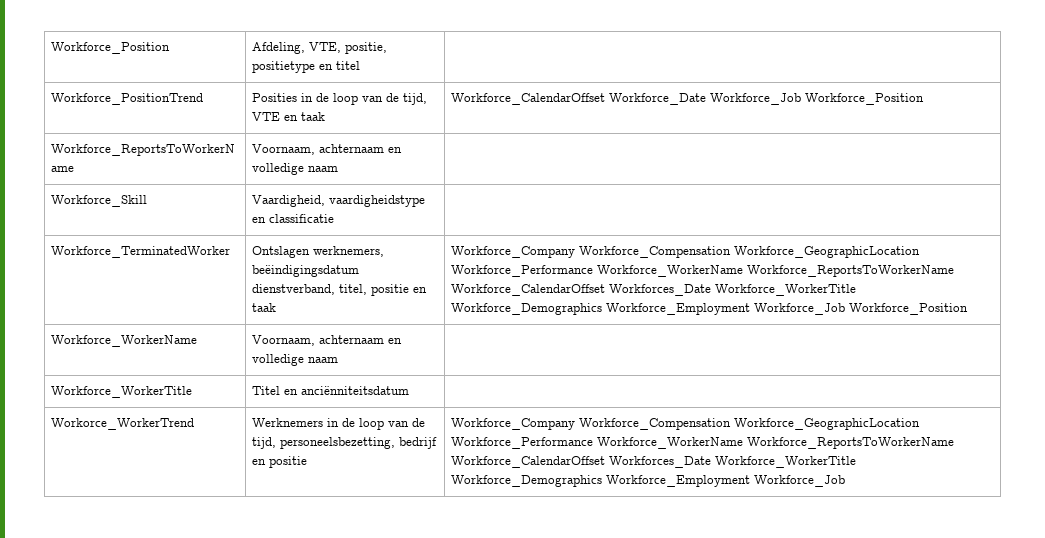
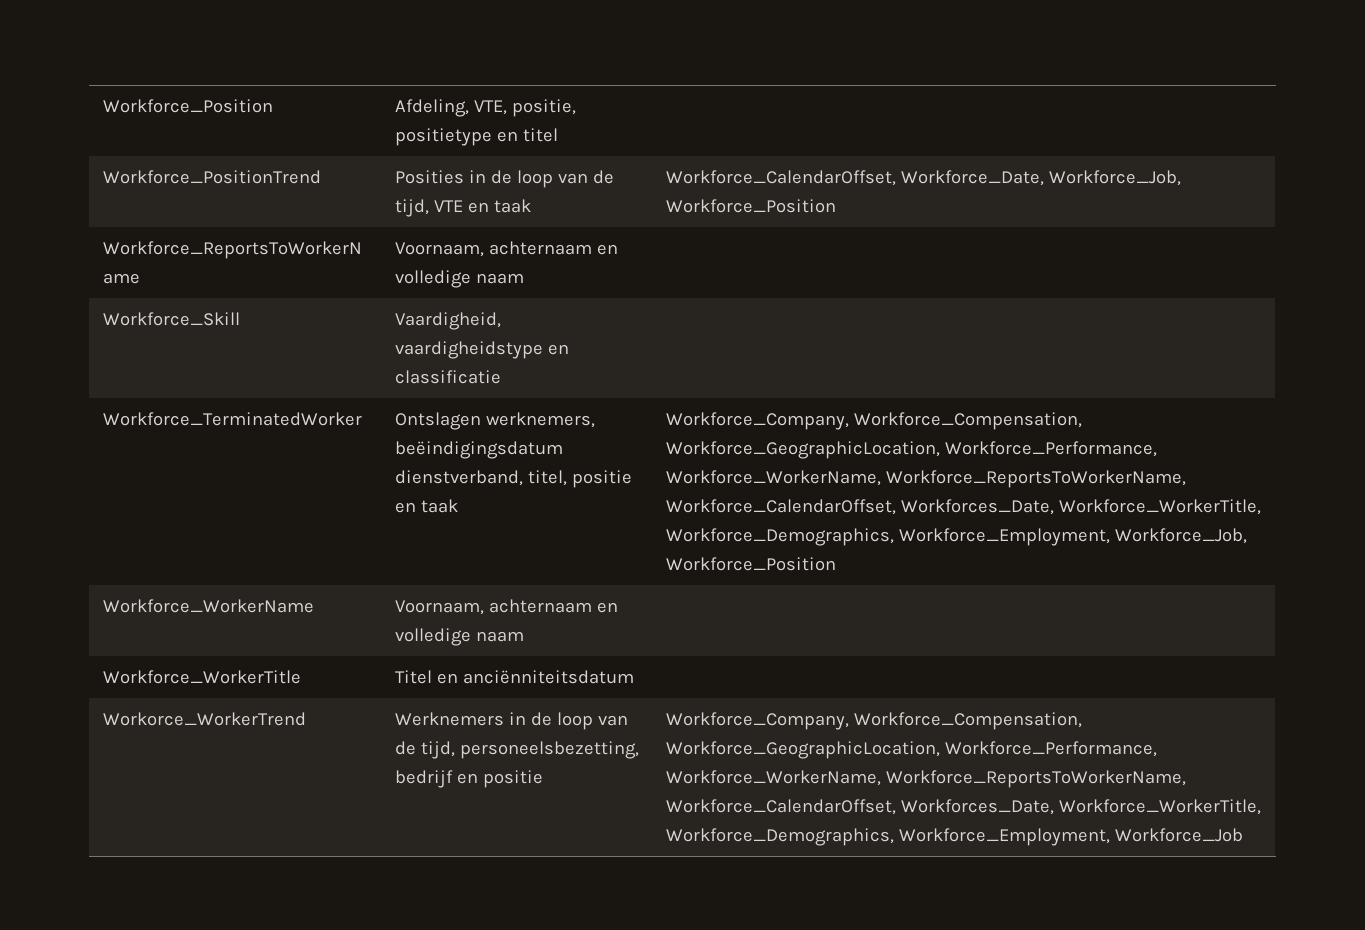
[450,93,801,105] Workforce_CalendarOffset Workforce_Date Workforce_Job -> [665,170,1181,186] Workforce_CalendarOffset, Workforce_Date, Workforce_Job,
[450,246,920,258] [450,265,954,277] [450,284,856,296] [450,303,845,315] Workforce_Company Workforce_Compensation Workforce_GeographicLocation Workforce_Performance Workforce_WorkerName Workforce_ReportsToWorkerName Workforce_CalendarOffset Workforces_Date Workforce_WorkerTitle Workforce_Demographics Workforce_Employment Workforce_Job -> [665,412,1082,430] [665,441,1157,459] [665,470,1186,488] [665,499,1261,515] [665,528,1247,546] Workforce_Company, Workforce_Compensation, Workforce_GeographicLocation, Workforce_Performance, Workforce_WorkerName, Workforce_ReportsToWorkerName, Workforce_CalendarOffset, Workforces_Date, Workforce_WorkerTitle, Workforce_Demographics, Workforce_Employment, Workforce_Job,
[450,418,920,430] [450,437,954,449] [450,456,856,468] [450,475,750,487] Workforce_Company Workforce_Compensation Workforce_GeographicLocation Workforce_Performance Workforce_WorkerName Workforce_ReportsToWorkerName Workforce_CalendarOffset Workforces_Date Workforce_WorkerTitle Workforce_Demographics Workforce_Employment -> [665,712,1082,730] [665,741,1157,759] [665,770,1186,788] [665,799,1261,815] [665,828,1110,846] Workforce_Company, Workforce_Compensation, Workforce_GeographicLocation, Workforce_Performance, Workforce_WorkerName, Workforce_ReportsToWorkerName, Workforce_CalendarOffset, Workforces_Date, Workforce_WorkerTitle, Workforce_Demographics, Workforce_Employment,

